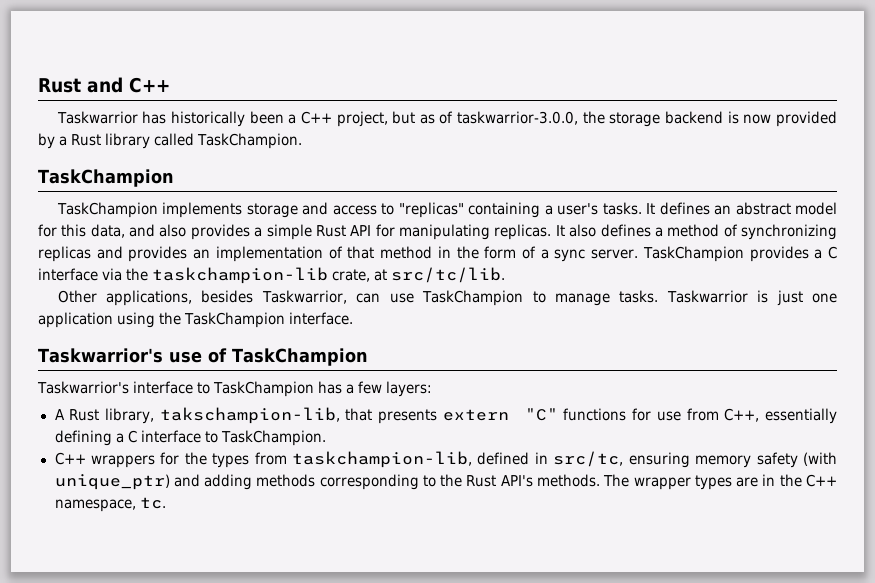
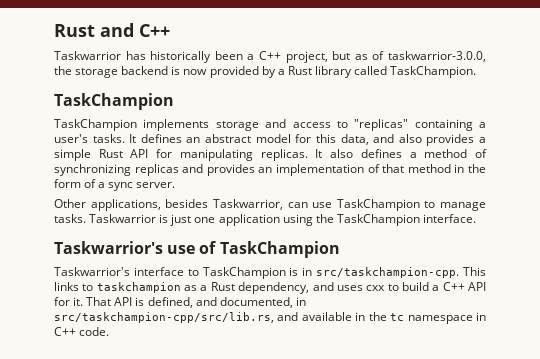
[642,246,838,262] [38,267,506,284] TaskChampion provides a C interface via the taskchampion-lib crate, at src/tc/lib. -> (176, 185) none
[318,381,433,397] [54,407,837,424] [54,430,326,446] [54,451,837,468] [54,474,837,490] [54,497,166,512] has a few layers: // A Rust library, takschampion-lib, that presents extern "C" functions for use from C++, essentially defining a C interface to TaskChampion. // C++ wrappers for the types from taskchampion-lib, defined in src/tc, ensuring memory safety (with unique_ptr) and adding methods corresponding to the Rust API's methods. The wrapper types are in the C++ namespace, tc. -> [289,267,486,278] [54,282,486,294] [54,297,306,308] [54,312,487,324] [54,327,110,336] is in src/taskchampion-cpp. This links to taskchampion as a Rust dependency, and uses cxx to build a C++ API for it. That API is defined, and documented, in src/taskchampion-cpp/src/lib.rs, and available in the tc namespace in C++ code.

